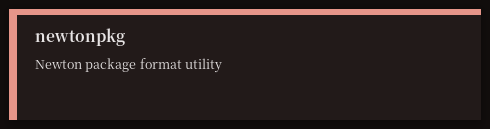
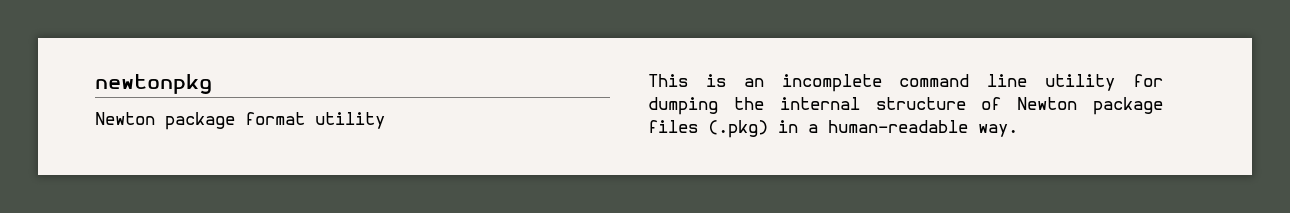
(223, 65) none -> [648,74,1163,92] [648,97,1163,115] [648,120,1018,138] // This is an incomplete command line utility for dumping the internal structure of Newton package files (.pkg) in a human-readable way.

